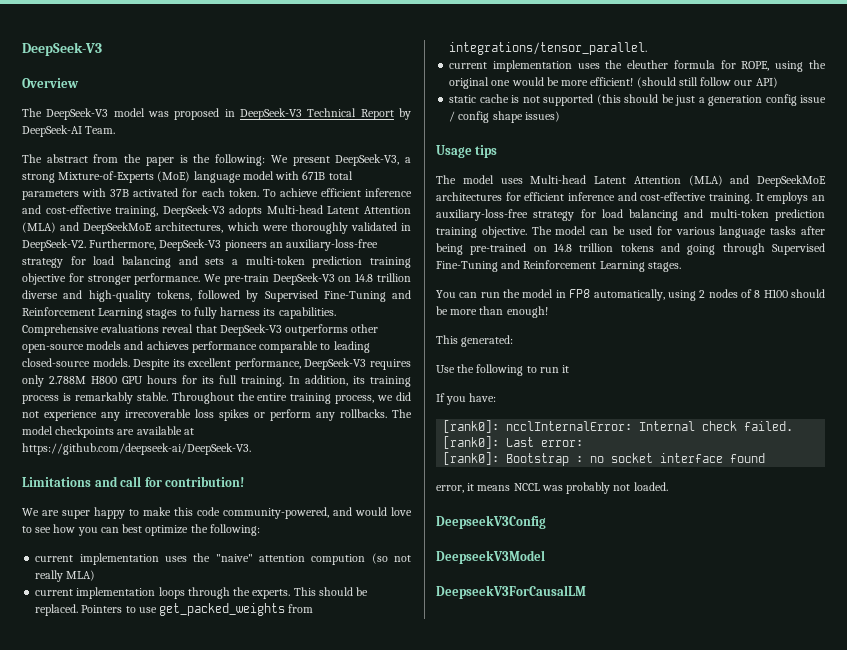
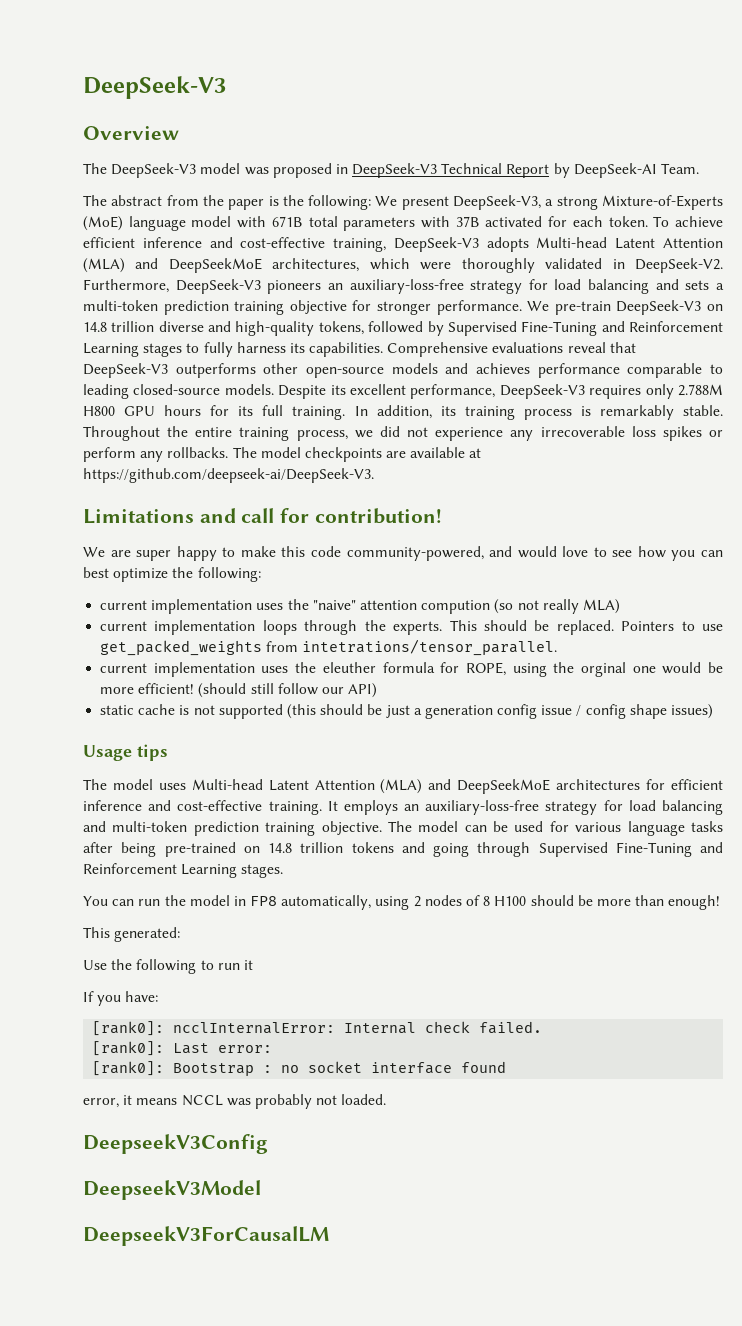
[449,42,648,55] integrations/tensor_parallel. -> [302,639,558,656] intetrations/tensor_parallel.
[449,77,490,89] original -> [580,662,626,677] orginal

